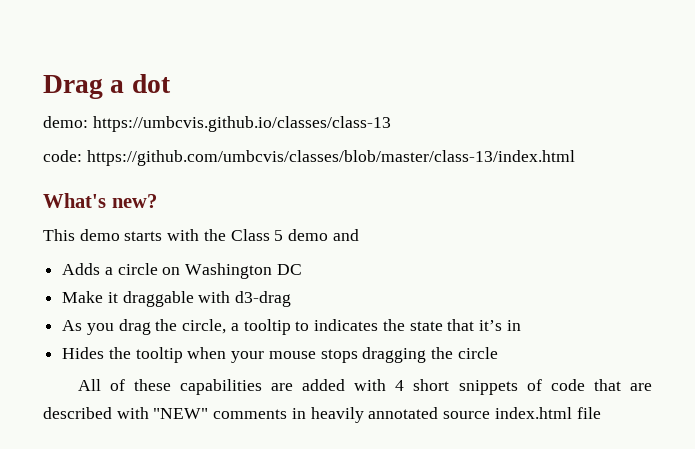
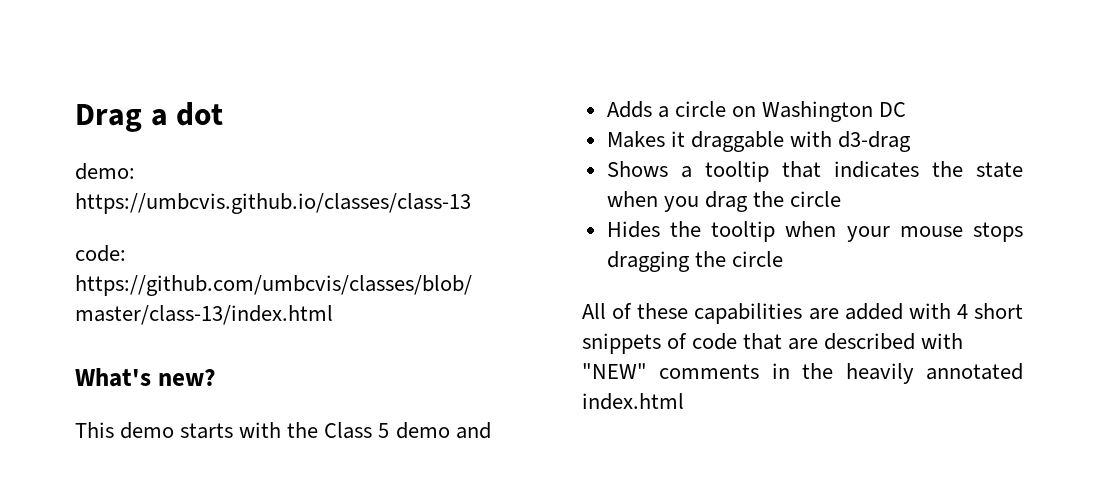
[62,291,104,303] Make -> [606,131,665,148] Makes
[62,319,521,335] As you drag the circle, a tooltip to indicates the state that it’s in -> [606,161,1023,182] [606,191,842,212] Shows a tooltip that indicates the state when you drag the circle
(306, 413) none -> [802,363,834,379] the
[443,407,601,419] source index.html file -> [582,393,684,410] index.html

